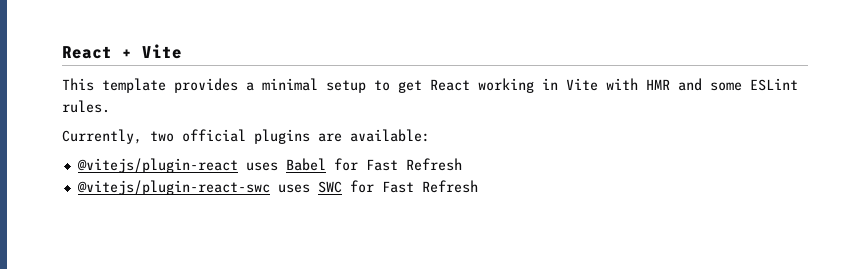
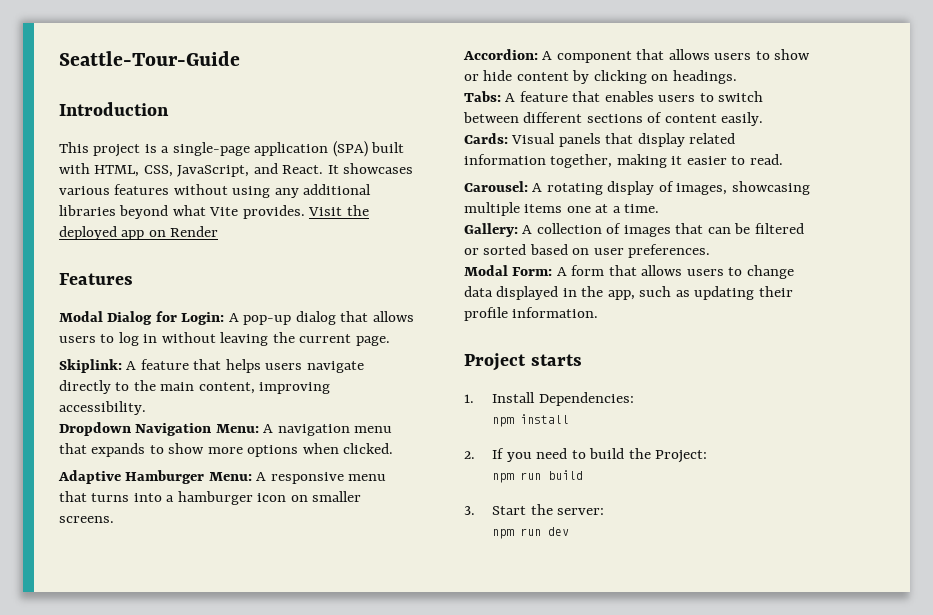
[62,44,182,59] [62,78,798,93] [62,100,110,113] [62,129,430,144] [76,158,462,173] [76,180,478,195] React + Vite // This template provides a minimal setup to get React working in Vite with HMR and some ESLint rules. // Currently, two official plugins are available: // @vitejs/plugin-react uses Babel for Fast Refresh // @vitejs/plugin-react-swc uses SWC for Fast Refresh -> [59,51,240,66] [59,102,169,116] [59,141,405,157] [59,163,414,177] [59,184,372,198] [59,205,369,219] [59,226,219,240] [59,273,133,285] [59,311,414,325] [59,332,390,346] [59,359,364,373] [59,380,331,394] [59,401,146,415] [59,422,393,436] [59,443,394,457] [58,470,387,484] [59,491,362,505] [59,516,114,523] [463,49,811,63] [464,70,737,84] [464,91,764,102] [463,112,764,126] [464,133,736,147] [464,154,783,168] [464,181,810,195] [464,202,660,216] [464,223,804,237] [464,244,711,258] [464,265,794,279] [464,286,793,300] [464,307,599,321] [464,353,582,371] [464,392,634,406] [492,414,570,427] [464,448,708,463] [492,470,584,483] [464,504,605,515] [492,527,570,539] Seattle-Tour-Guide // Introduction // This project is a single-page application (SPA) built with HTML, CSS, JavaScript, and React. It showcases various features without using any additional libraries beyond what Vite provides. Visit the deployed app on Render // Features // Modal Dialog for Login: A pop-up dialog that allows users to log in without leaving the current page. // Skiplink: A feature that helps users navigate directly to the main content, improving accessibility. // Dropdown Navigation Menu: A navigation menu that expands to show more options when clicked. // Adaptive Hamburger Menu: A responsive menu that turns into a hamburger icon on smaller screens. // Accordion: A component that allows users to show or hide content by clicking on headings. // Tabs: A feature that enables users to switch between different sections of content easily. // Cards: Visual panels that display related information together, making it easier to read. // Carousel: A rotating display of images, showcasing multiple items one at a time. // Gallery: A collection of images that can be filtered or sorted based on user preferences. // Modal Form: A form that allows users to change data displayed in the app, such as updating their profile information. // Project starts // 1. Install Dependencies: // npm install // 2. If you need to build the Project: // npm run build // 3. Start the server: // npm run dev

